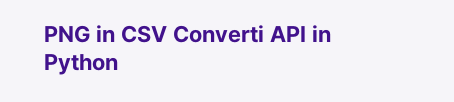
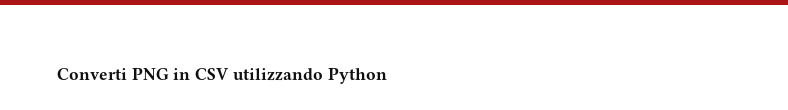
(44, 34) none -> [57,68,127,80] Converti
[173,25,332,43] Converti API in -> [232,68,323,81] utilizzando

